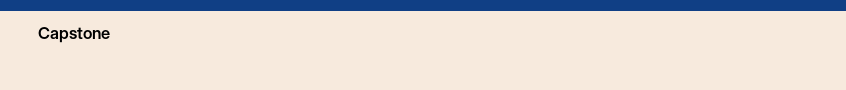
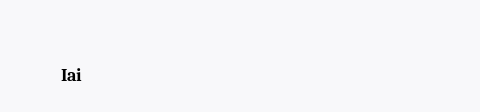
[38,27,110,43] Capstone -> [61,68,82,81] Iai

